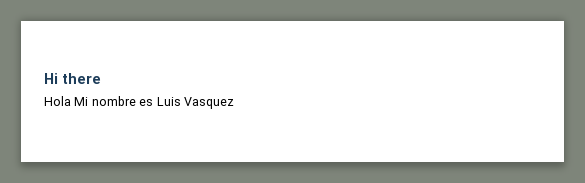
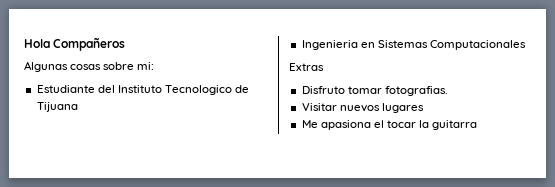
[44,73,101,84] [44,96,234,109] Hi there // Hola Mi nombre es Luis Vasquez -> [24,37,126,51] [24,61,155,72] [36,85,250,95] [36,102,78,112] [301,40,526,50] [289,63,324,71] [301,86,448,96] [301,103,424,113] [301,120,478,130] Hola Compañeros // Algunas cosas sobre mi: // Estudiante del Instituto Tecnologico de Tijuana // Ingenieria en Sistemas Computacionales // Extras // Disfruto tomar fotografias. // Visitar nuevos lugares // Me apasiona el tocar la guitarra

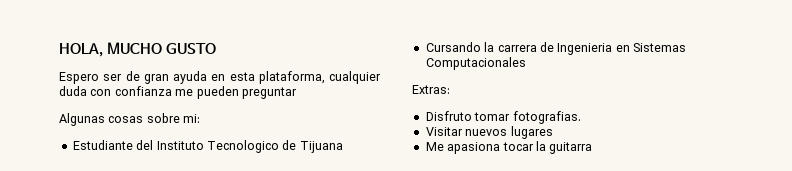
[24,37,126,51] Hola Compañeros -> [59,42,216,57] [59,71,381,84] [59,86,297,99] HOLA, MUCHO GUSTO // Espero ser de gran ayuda en esta plataforma, cualquier duda con confianza me pueden preguntar
(78, 107) none -> [425,42,554,52] Cursando la carrera de
[289,63,324,71] Extras -> [412,85,450,94] Extras:
[373,120,384,128] el -> (501, 148) none

